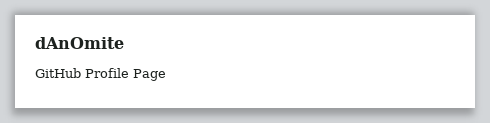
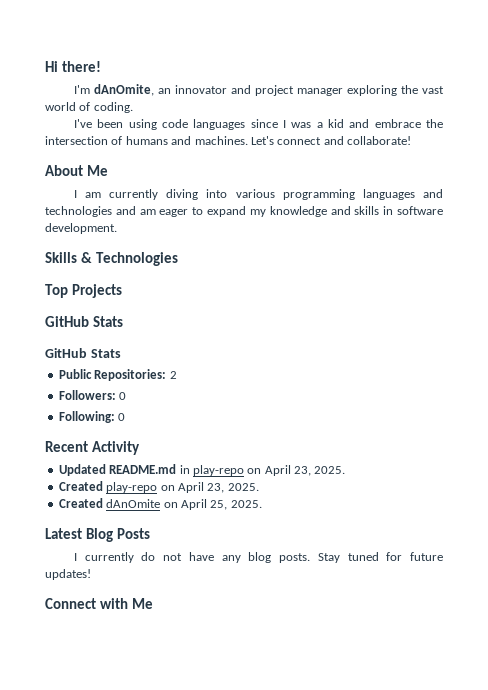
[35,37,124,49] [35,68,166,81] dAnOmite // GitHub Profile Page -> [45,61,101,72] [73,84,445,96] [45,102,133,113] [73,119,443,130] [45,136,411,145] [45,165,108,176] [73,189,444,200] [45,206,443,217] [45,223,117,234] [45,252,178,266] [45,284,122,298] [45,316,123,327] [45,348,121,358] [58,369,177,381] [58,390,127,400] [58,411,126,423] [45,441,140,455] [58,464,346,476] [58,481,259,493] [58,498,262,510] [45,528,150,542] [73,552,444,563] [45,569,91,580] [45,598,153,609] Hi there! // I'm dAnOmite, an innovator and project manager exploring the vast world of coding. // I've been using code languages since I was a kid and embrace the intersection of humans and machines. Let's connect and collaborate! // About Me // I am currently diving into various programming languages and technologies and am eager to expand my knowledge and skills in software development. // Skills & Technologies // Top Projects // GitHub Stats // GitHub Stats // Public Repositories: 2 // Followers: 0 // Following: 0 // Recent Activity // Updated README.md in play-repo on April 23, 2025. // Created play-repo on April 23, 2025. // Created dAnOmite on April 25, 2025. // Latest Blog Posts // I currently do not have any blog posts. Stay tuned for future updates! // Connect with Me

